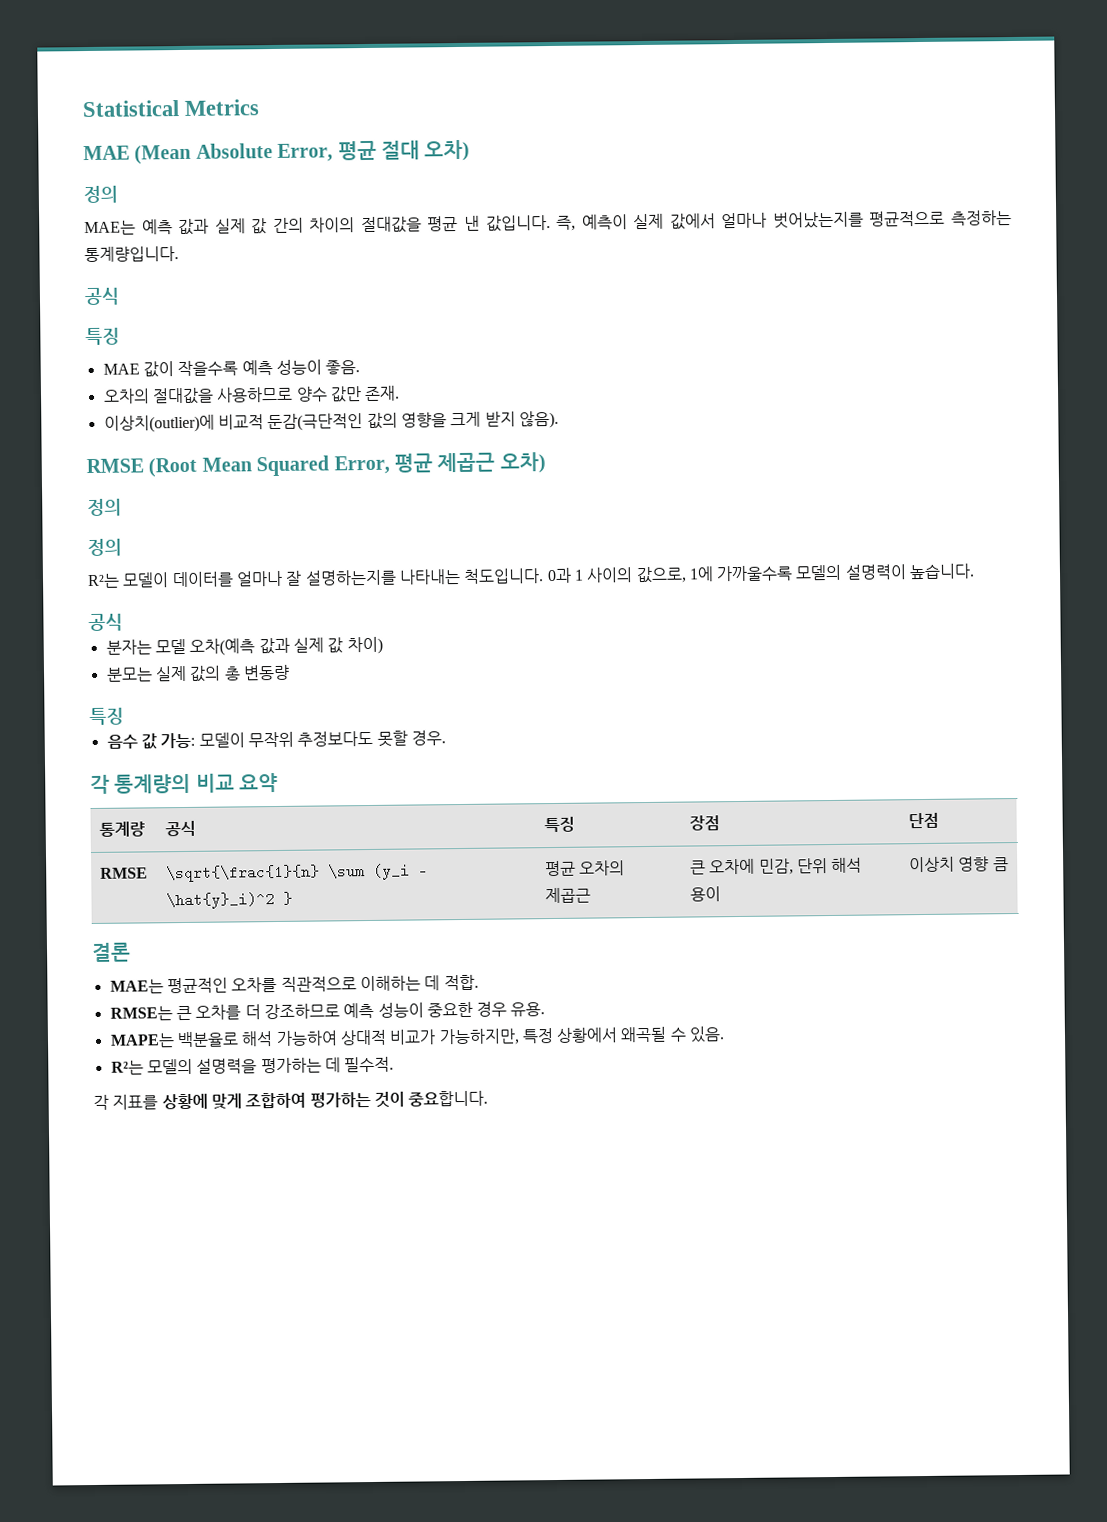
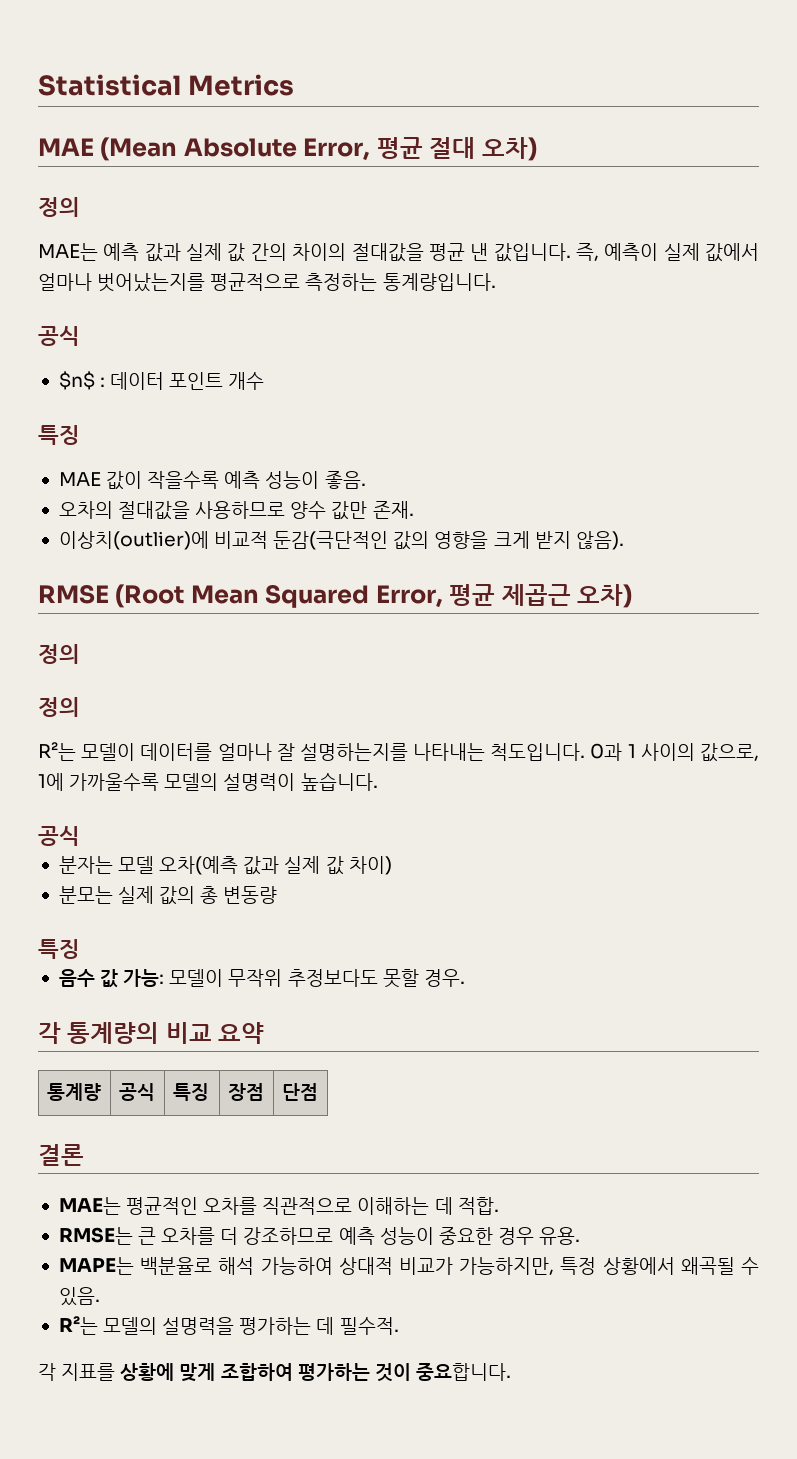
(120, 296) none -> [58,371,265,390] // $n$ : 데이터 포인트 개수
[100,867,149,879] [166,863,429,883] [166,891,294,910] [545,860,626,877] [545,887,592,904] [690,857,863,875] [690,886,722,902] [909,856,1009,873] // RMSE | \sqrt{\frac{1}{n} \sum (y_i - \hat{y}_i)^2 } | 평균 오차의 제곱근 | 큰 오차에 민감, 단위 해석 용이 | 이상치 영향 큼 -> (318, 1092) none

